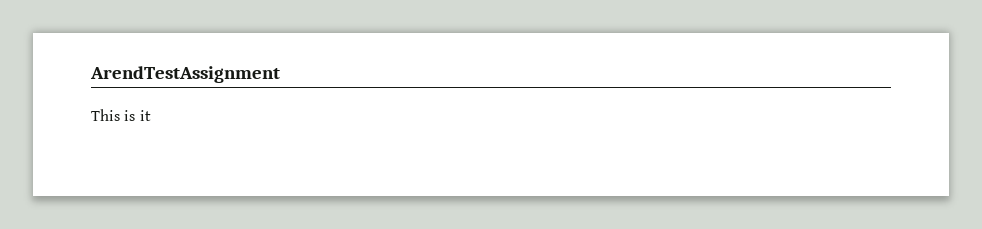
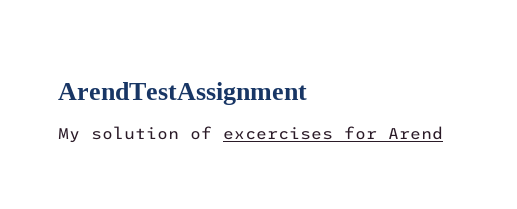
[91,109,151,121] This is it -> [58,126,443,143] My solution of excercises for Arend

